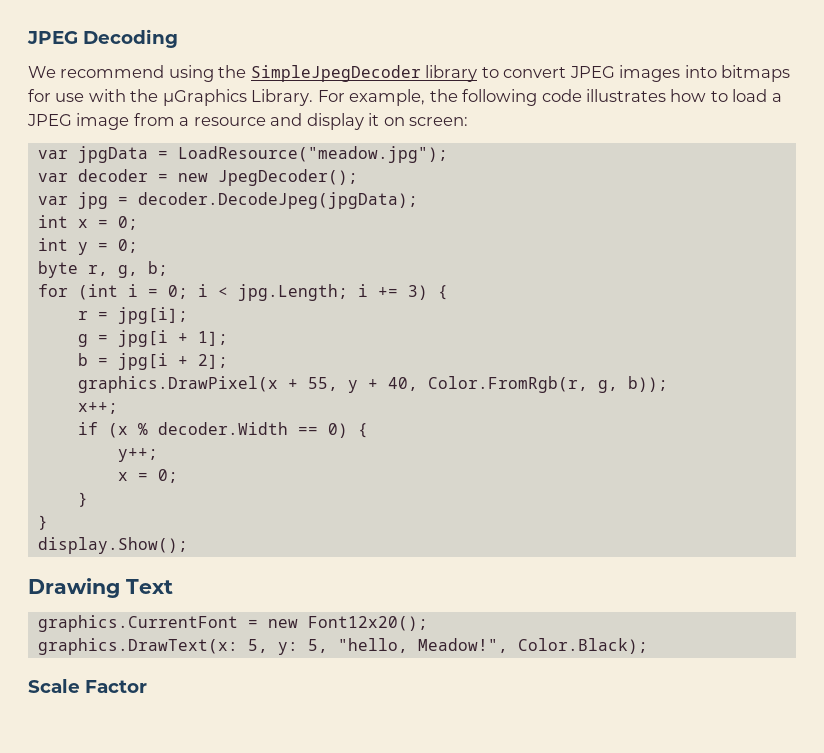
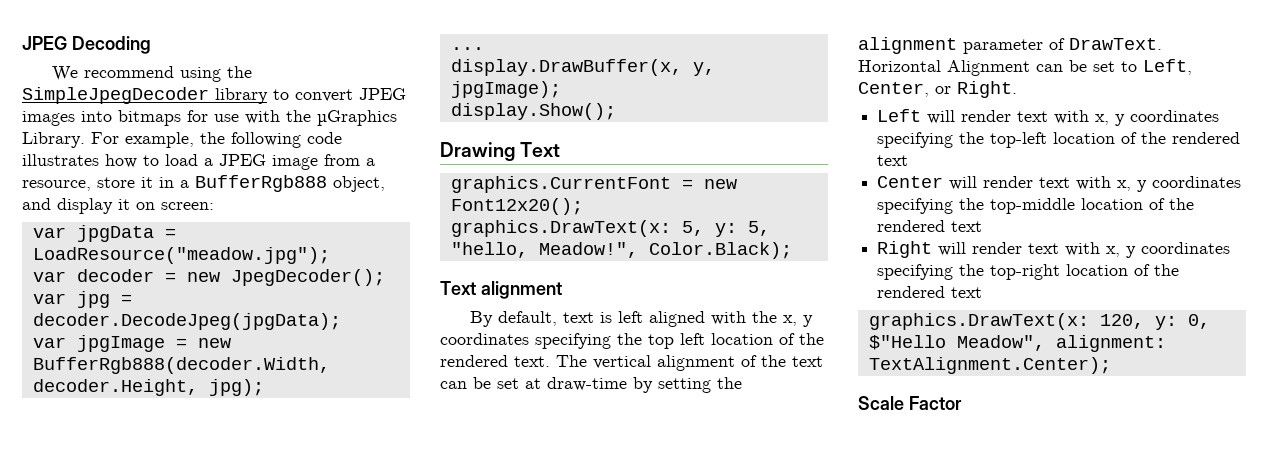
[193,117,266,126] resource -> [22,175,385,192] resource, store it in a BufferRgb888 object,
[37,215,138,230] [37,238,138,255] [37,261,168,278] [37,284,448,301] [77,307,188,324] [77,330,228,347] [77,353,228,370] [77,376,668,393] [77,402,118,414] [77,422,368,438] [117,448,158,462] [117,469,178,483] [77,492,88,507] [37,515,48,530] int x = 0; // int y = 0; // byte r, g, b; // for (int i = 0; i < jpg.Length; i += 3) { // r = jpg[i]; // g = jpg[i + 1]; // b = jpg[i + 2]; // graphics.DrawPixel(x + 55, y + 40, Color.FromRgb(r, g, b)); // x++; // if (x % decoder.Width == 0) { // y++; // x = 0; // } // } -> [32,335,231,352] [32,357,330,374] [32,379,264,396] [450,47,484,50] [450,59,715,76] [450,81,561,98] var jpgImage = new BufferRgb888(decoder.Width, decoder.Height, jpg); // ... // display.DrawBuffer(x, y, jpgImage);
(648, 646) none -> [440,281,562,299] [470,311,814,327] [440,333,824,349] [440,355,823,371] [440,377,742,393] [858,37,1162,54] [858,59,1192,76] [858,81,1017,98] [877,109,1220,126] [877,132,1241,148] [877,155,909,166] [877,176,1242,192] [877,198,1195,214] [877,220,983,232] [877,241,1231,258] [877,264,1180,280] [877,286,983,298] [868,313,1210,330] [868,335,1166,352] [868,357,1111,374] // Text alignment // By default, text is left aligned with the x, y coordinates specifying the top left location of the rendered text. The vertical alignment of the text can be set at draw-time by setting the alignment parameter of DrawText. Horizontal Alignment can be set to Left, Center, or Right. // Left will render text with x, y coordinates specifying the top-left location of the rendered text // Center will render text with x, y coordinates specifying the top-middle location of the rendered text // Right will render text with x, y coordinates specifying the top-right location of the rendered text // graphics.DrawText(x: 120, y: 0, $"Hello Meadow", alignment: TextAlignment.Center);

